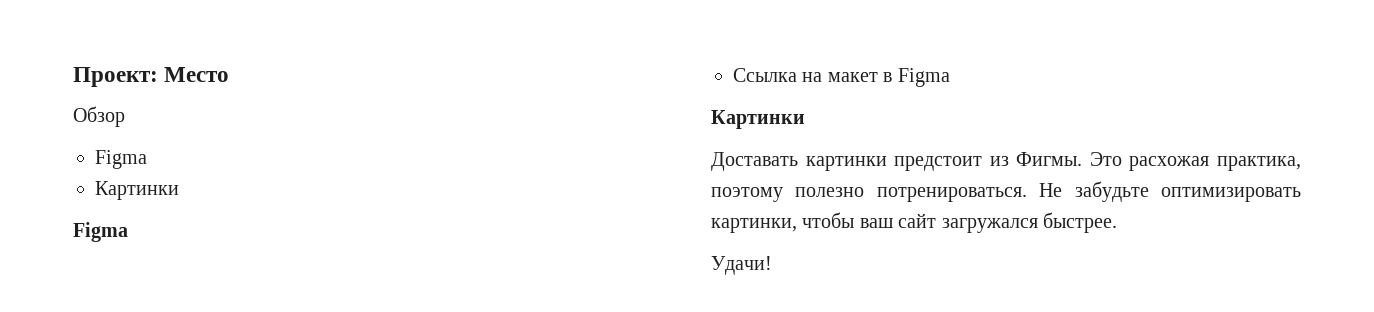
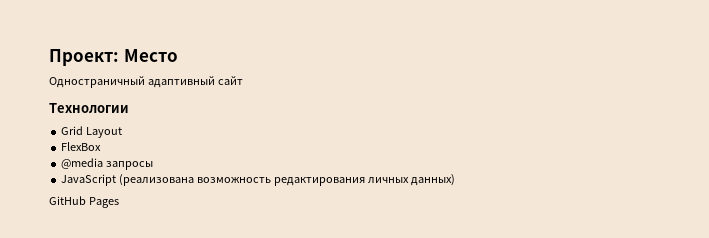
[73,106,125,127] [95,150,147,169] [95,181,179,200] [73,222,128,242] [733,68,950,87] [711,110,805,129] [711,152,1301,171] [711,181,1301,202] [711,212,1117,233] [711,256,772,275] Обзор // Figma // Картинки // Figma // Ссылка на макет в Figma // Картинки // Доставать картинки предстоит из Фигмы. Это расхожая практика, поэтому полезно потренироваться. Не забудьте оптимизировать картинки, чтобы ваш сайт загружался быстрее. // Удачи! -> [49,76,243,88] [49,103,129,113] [61,126,123,138] [61,142,102,151] [61,158,154,170] [61,174,455,186] [49,196,119,208] Одностраничный адаптивный сайт // Технологии // Grid Layout // FlexBox // @media запросы // JavaScript (реализована возможность редактирования личных данных) // GitHub Pages

